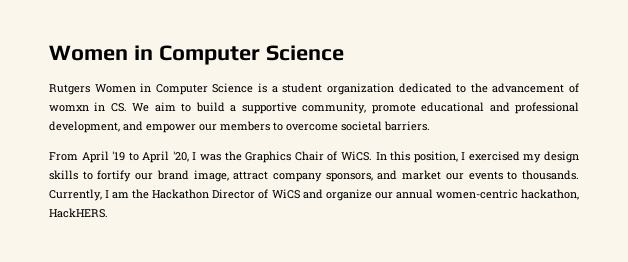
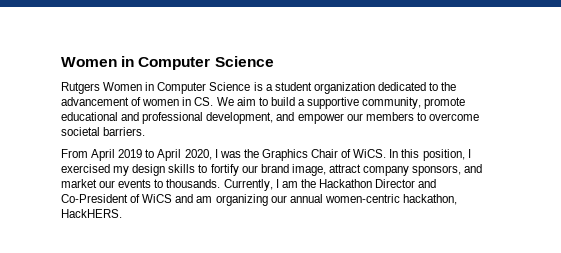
[49,105,89,112] womxn -> [142,99,180,106] women
[112,151,126,161] '19 -> [118,149,143,158] 2019
[172,151,189,162] '20, -> [184,149,212,160] 2020,
(256, 194) none -> [418,179,437,188] [61,194,128,203] and Co-President
[325,189,372,201] organize -> [196,194,268,206] am organizing

